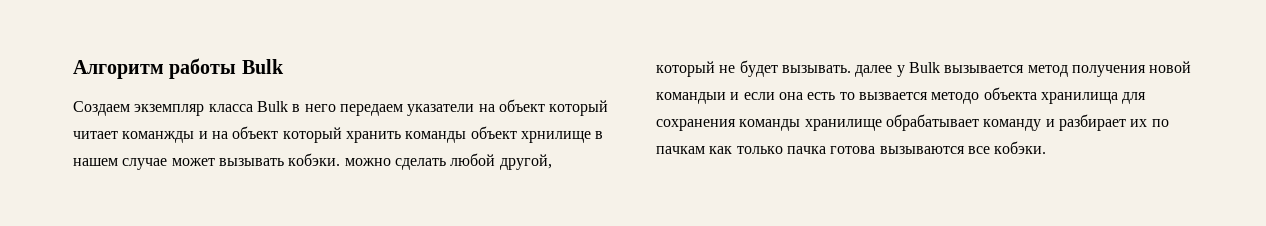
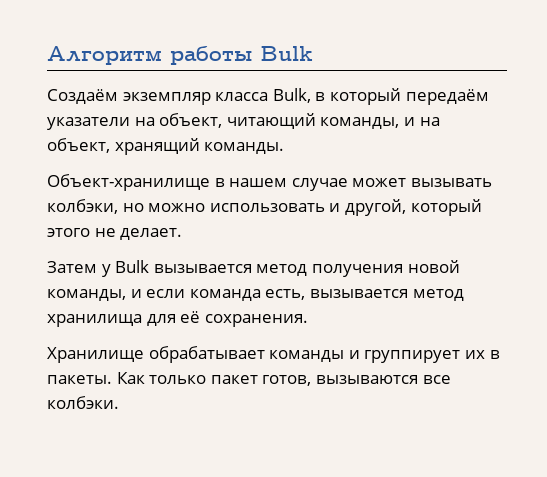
[73,101,130,116] Создаем -> [47,89,118,104] Создаём
[256,99,609,116] [73,126,591,143] Bulk в него передаем указатели на объект который читает команжды и на объект который хранить команды объект хрнилище -> [272,88,489,105] [47,113,440,130] [47,138,285,155] [47,174,210,191] Bulk, в который передаём указатели на объект, читающий команды, и на объект, хранящий команды. // Объект-хранилище
[288,153,552,170] [656,60,893,77] кобэки. можно сделать любой другой, который не будет вызывать. далее -> [47,199,482,216] [47,228,183,240] [47,261,97,273] колбэки, но можно использовать и другой, который этого не делает. // Затем
[656,92,726,104] командыи -> [47,289,126,301] команды,
[778,87,1147,104] [656,114,1169,131] [656,146,876,154] она есть то вызвается методо объекта хранилища для сохранения команды хранилище обрабатывает команду и разбирает их по пачкам как только пачка готова -> [189,289,464,301] [47,311,308,327] [47,346,500,363] [47,372,312,386] команда есть, вызывается метод хранилища для её сохранения. // Хранилище обрабатывает команды и группирует их в пакеты. Как только пакет готов,
[994,141,1047,154] кобэки. -> [47,396,119,409] колбэки.

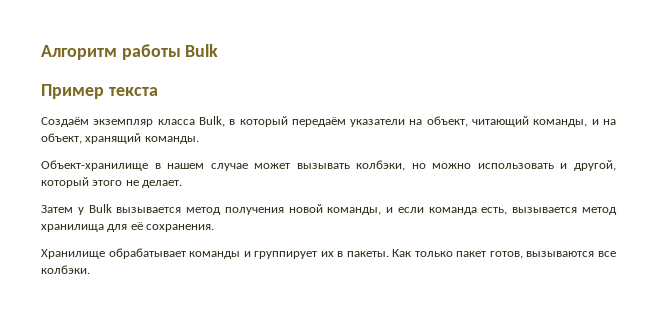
(313, 53) none -> [41,84,158,99] // Пример текста

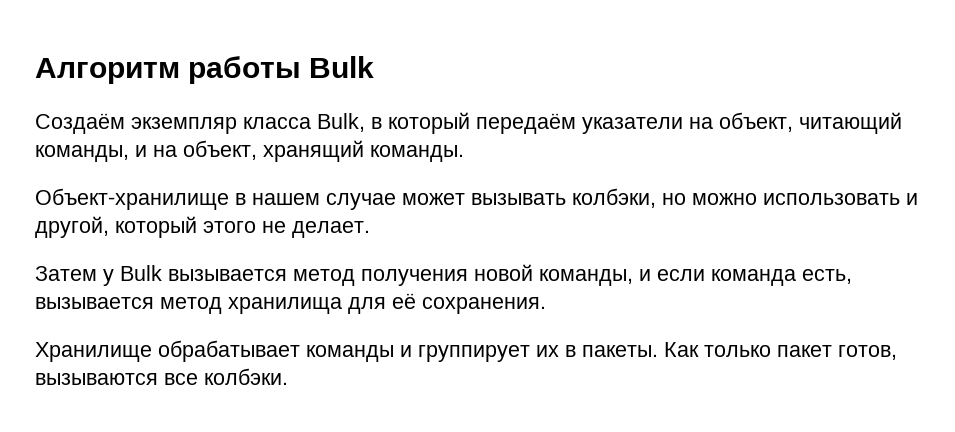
[41,84,158,99] // Пример текста -> (375, 67) none

